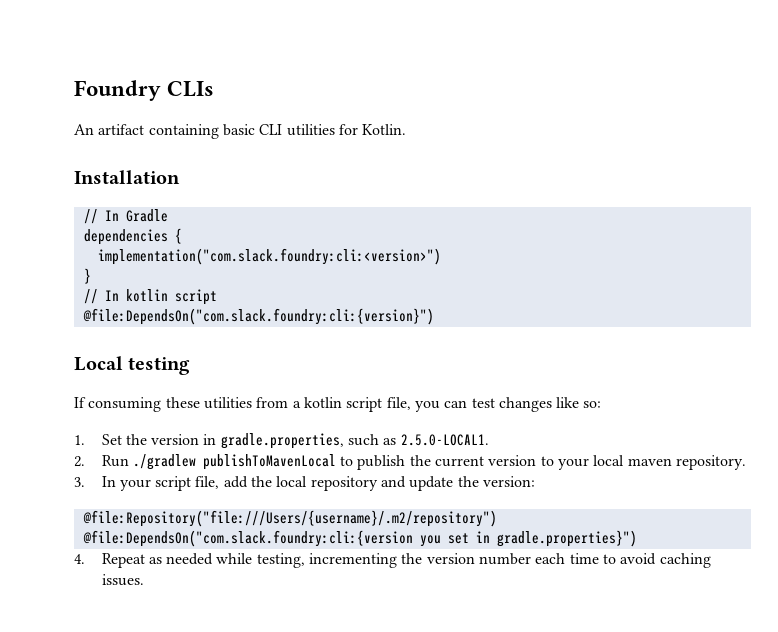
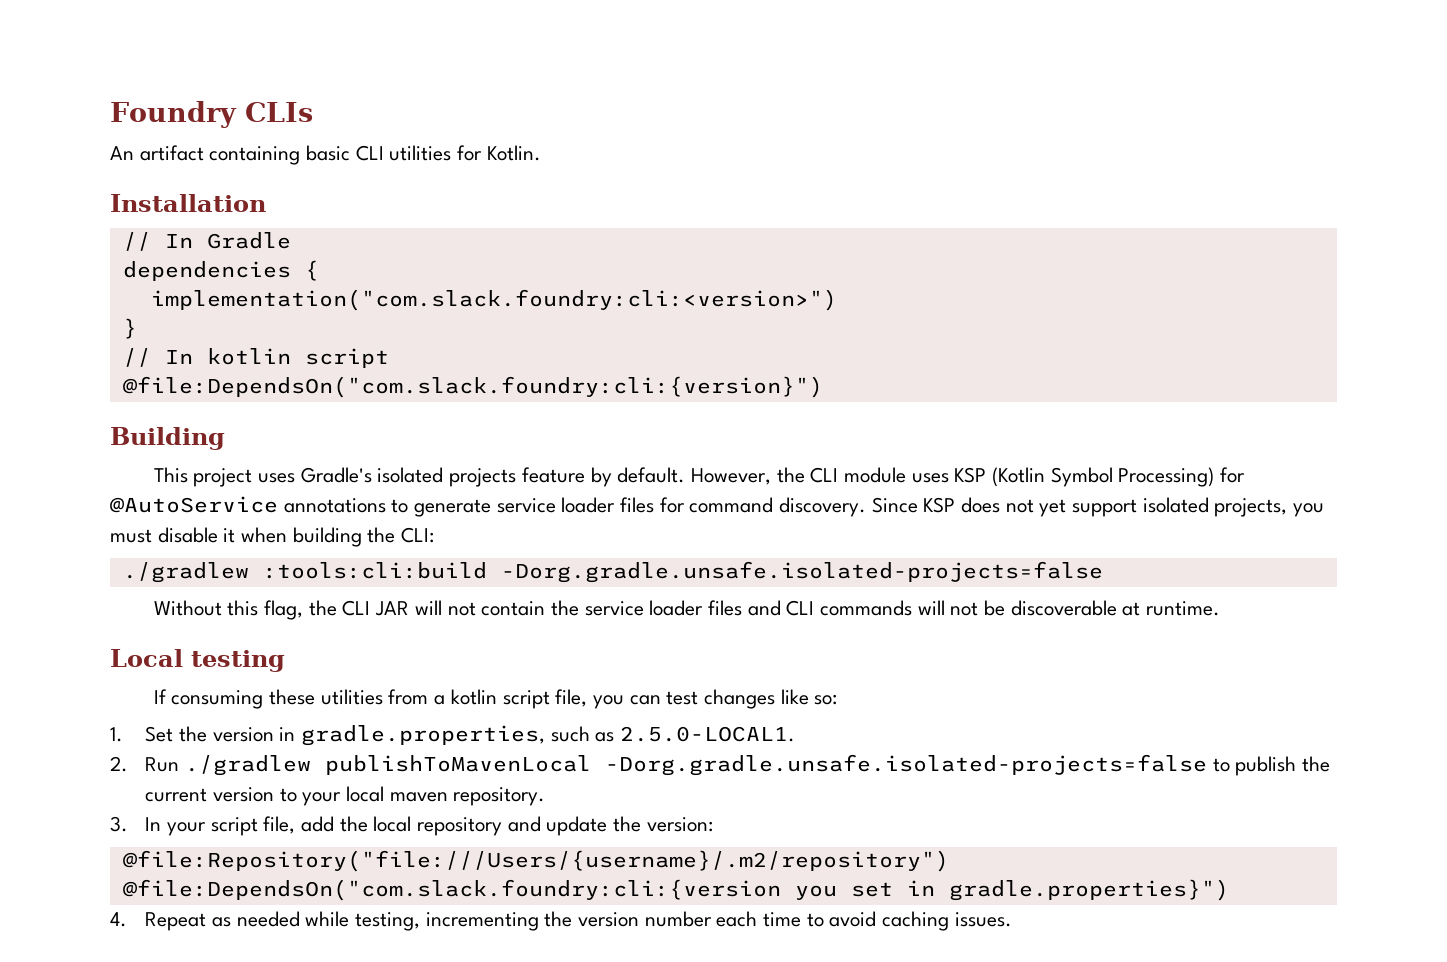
(434, 316) none -> [110,427,225,450] [153,467,1245,487] [110,496,1325,517] [110,527,435,547] [122,561,1103,583] [153,600,1220,620] // Building // This project uses Gradle's isolated projects feature by default. However, the CLI module uses KSP (Kotlin Symbol Processing) for @AutoService annotations to generate service loader files for command discovery. Since KSP does not yet support isolated projects, you must disable it when building the CLI: // ./gradlew :tools:cli:build -Dorg.gradle.unsafe.isolated-projects=false // Without this flag, the CLI JAR will not contain the service loader files and CLI commands will not be discoverable at runtime.
(336, 462) none -> [605,754,1208,776] -Dorg.gradle.unsafe.isolated-projects=false

